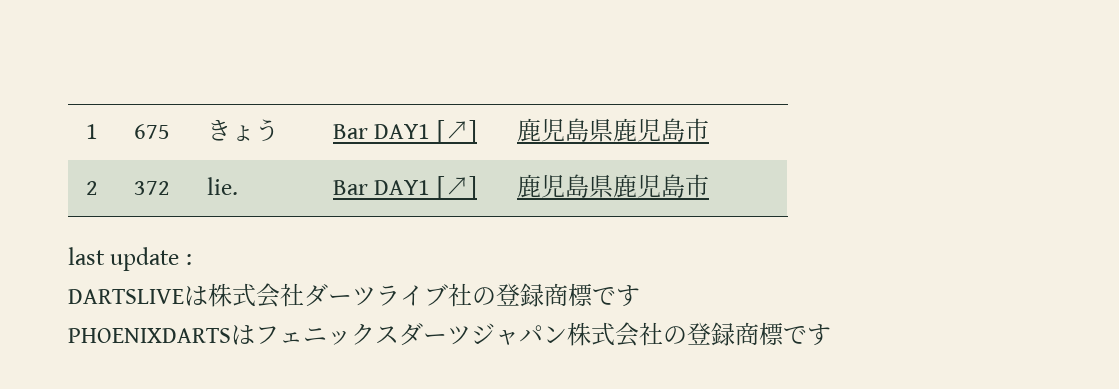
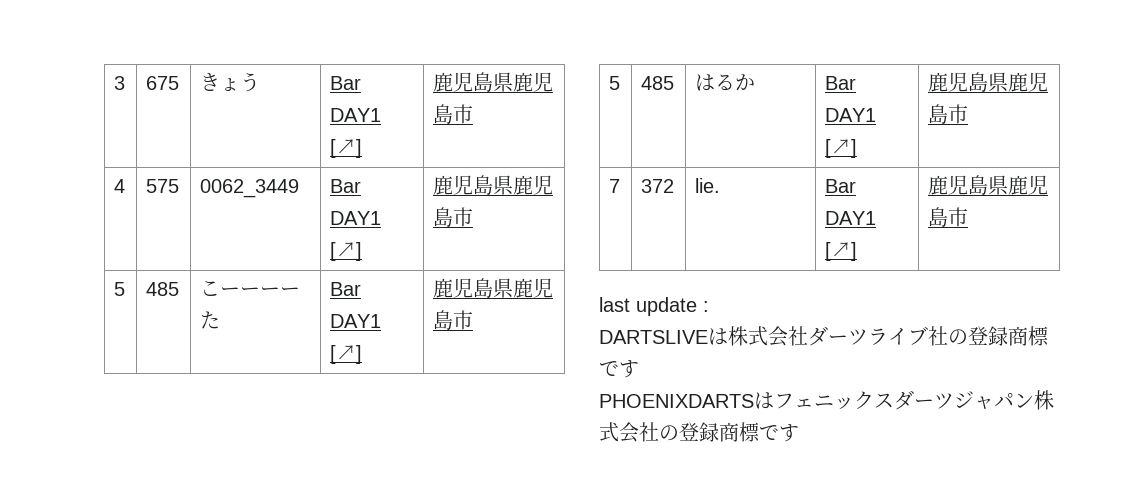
[85,124,98,139] 1 -> [114,76,126,90] 3
[85,181,98,195] 2 -> [114,179,126,193] [146,179,180,193] [200,179,300,198] [330,179,362,193] [330,211,382,225] [330,242,363,261] [433,175,554,195] [433,207,474,227] [114,282,126,296] [146,282,180,296] [200,280,301,296] [200,311,221,329] [330,282,362,296] [330,314,382,328] [330,345,363,364] [433,278,554,298] [433,310,474,330] [609,76,621,90] [641,76,675,90] [695,73,756,91] [825,76,857,90] [825,108,877,122] [825,139,858,158] [928,72,1049,92] [928,104,969,124] [609,179,621,193] 4 | 575 | 0062_3449 | Bar DAY1 [↗] | 鹿児島県鹿児島市 // 5 | 485 | こーーーーた | Bar DAY1 [↗] | 鹿児島県鹿児島市 // 5 | 485 | はるか | Bar DAY1 [↗] | 鹿児島県鹿児島市 // 7

